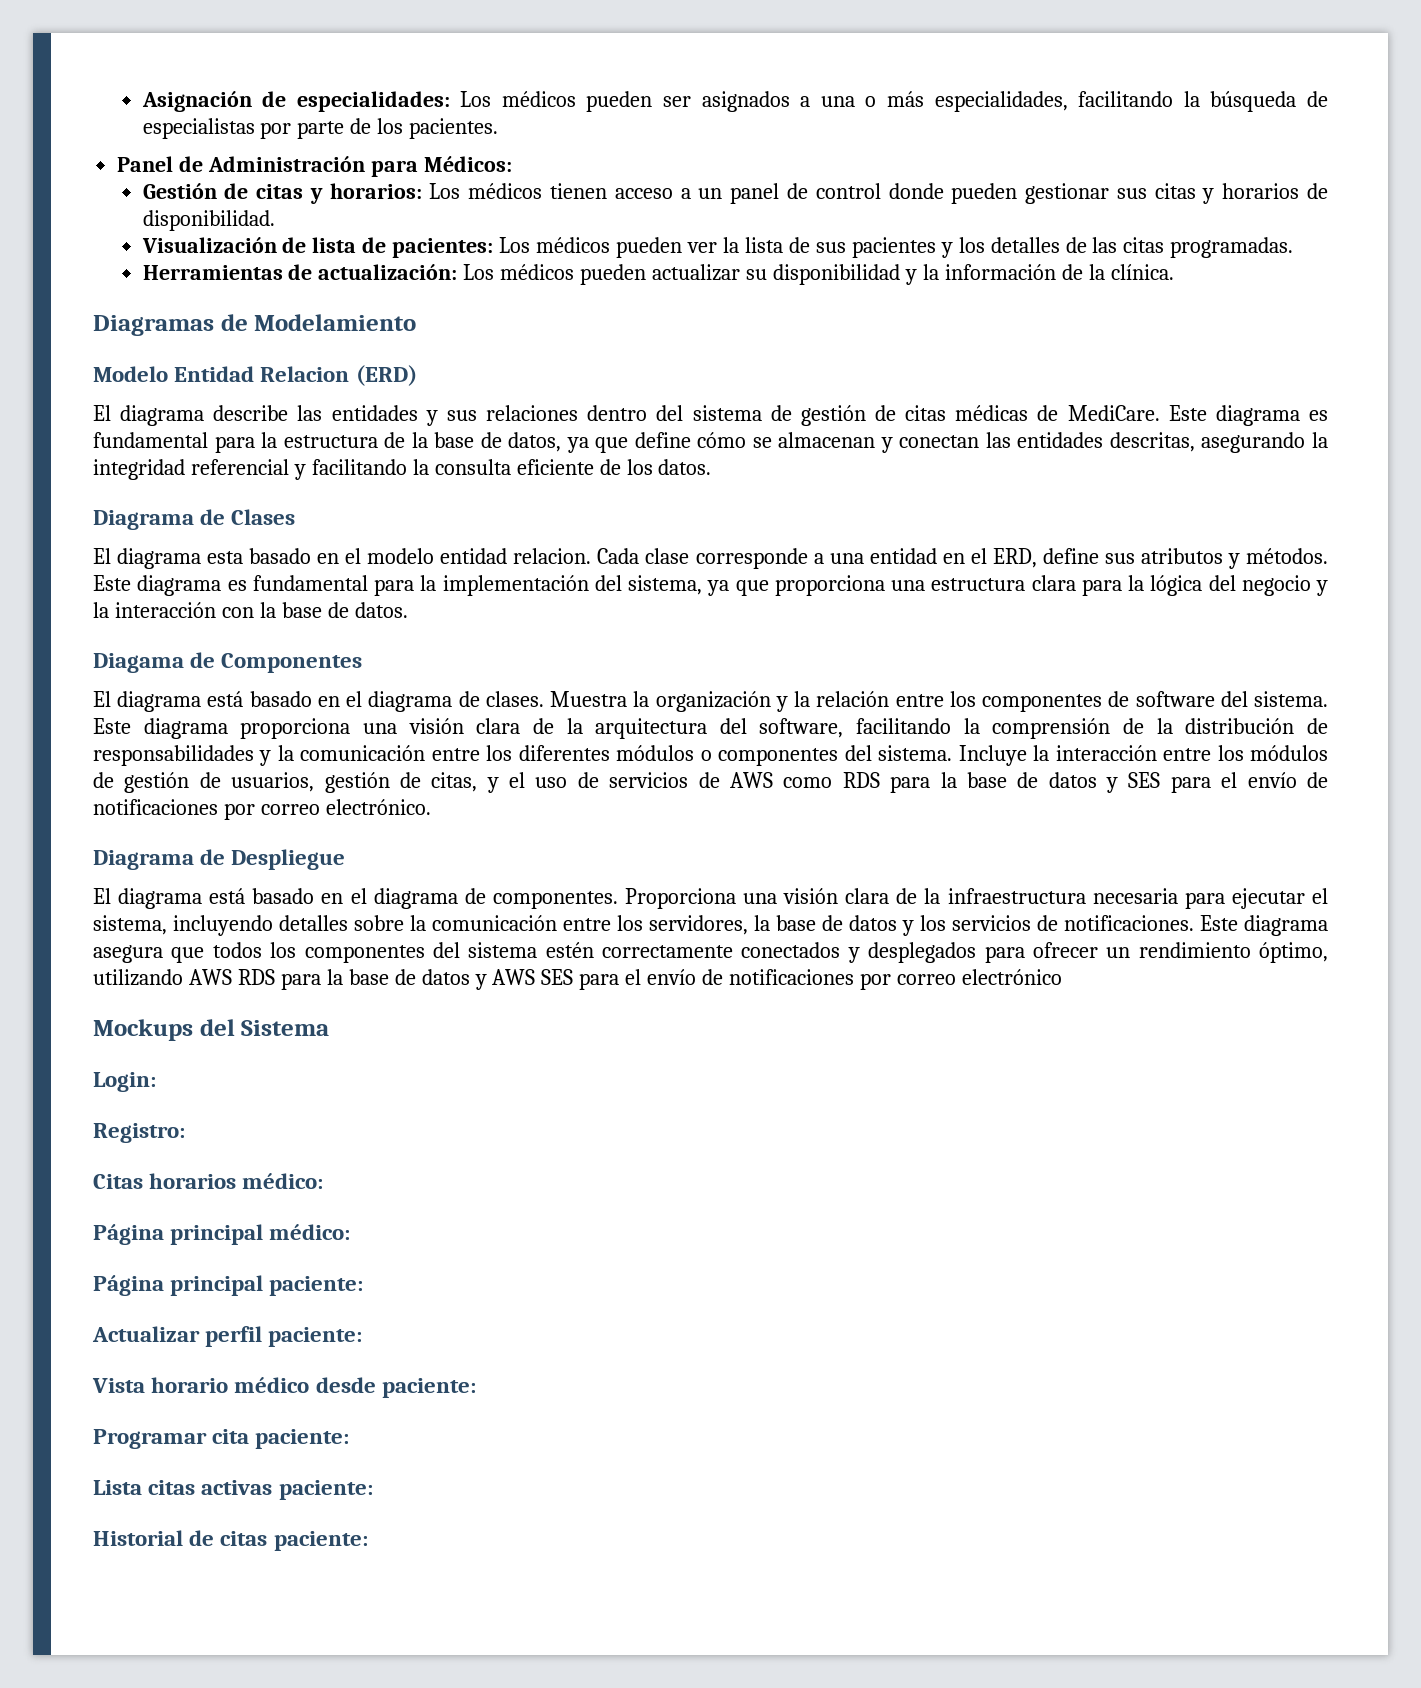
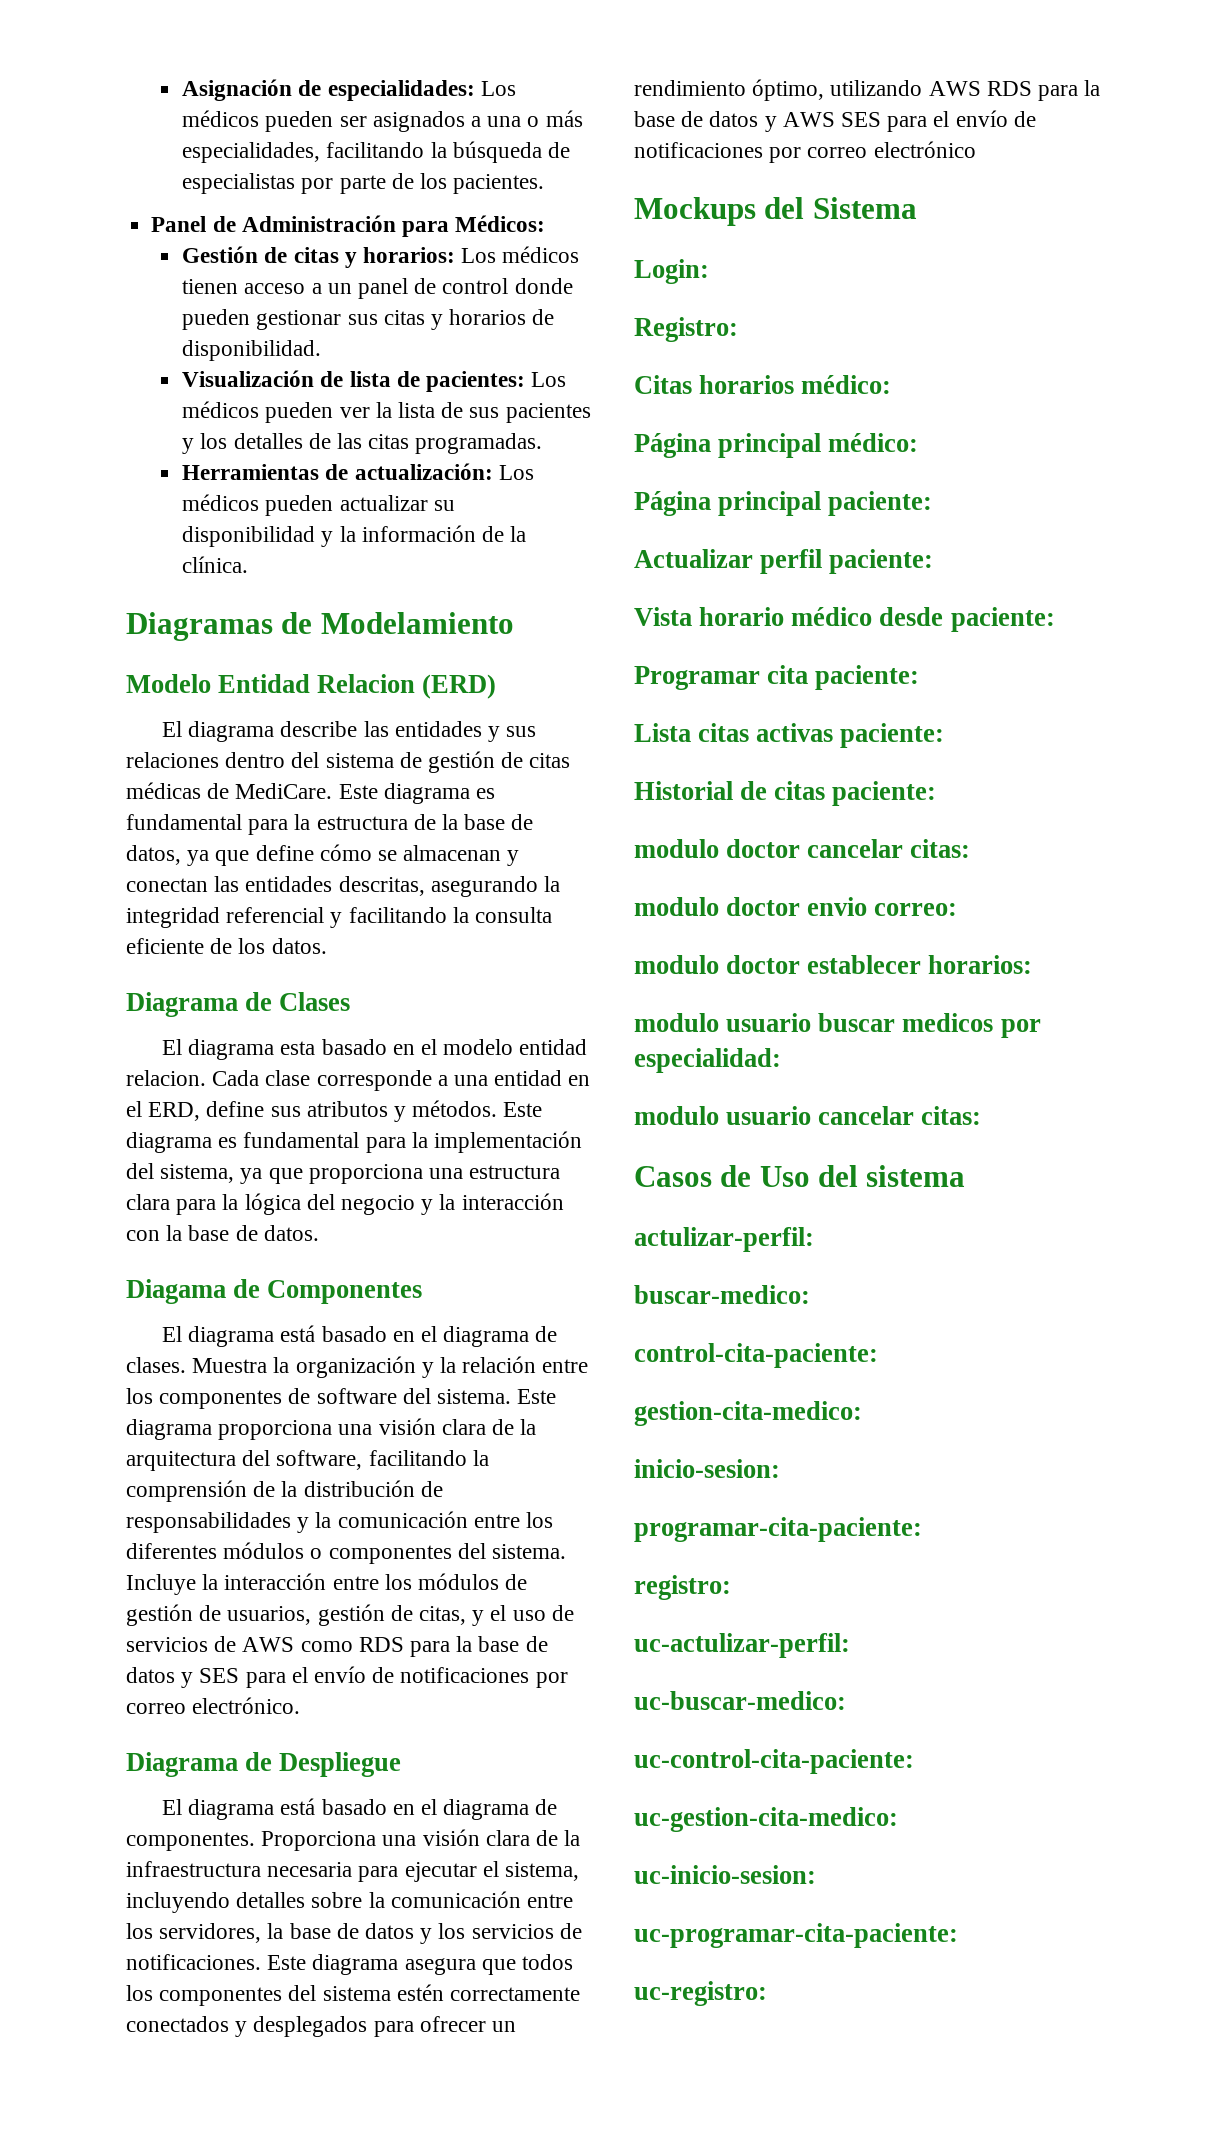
(368, 1541) none -> [634,839,971,858] [634,897,958,916] [634,955,1033,974] [634,1013,1041,1038] [634,1048,781,1073] [634,1106,982,1125] [634,1165,966,1187] [634,1227,814,1252] [634,1285,810,1304] [634,1343,878,1368] [634,1401,862,1426] [634,1459,780,1478] [634,1517,922,1542] [634,1575,731,1600] [634,1633,850,1658] [634,1691,846,1710] [634,1749,914,1774] [634,1807,898,1832] [634,1865,816,1884] [634,1923,958,1948] [634,1981,767,2006] // modulo doctor cancelar citas: // modulo doctor envio correo: // modulo doctor establecer horarios: // modulo usuario buscar medicos por especialidad: // modulo usuario cancelar citas: // Casos de Uso del sistema // actulizar-perfil: // buscar-medico: // control-cita-paciente: // gestion-cita-medico: // inicio-sesion: // programar-cita-paciente: // registro: // uc-actulizar-perfil: // uc-buscar-medico: // uc-control-cita-paciente: // uc-gestion-cita-medico: // uc-inicio-sesion: // uc-programar-cita-paciente: // uc-registro:

